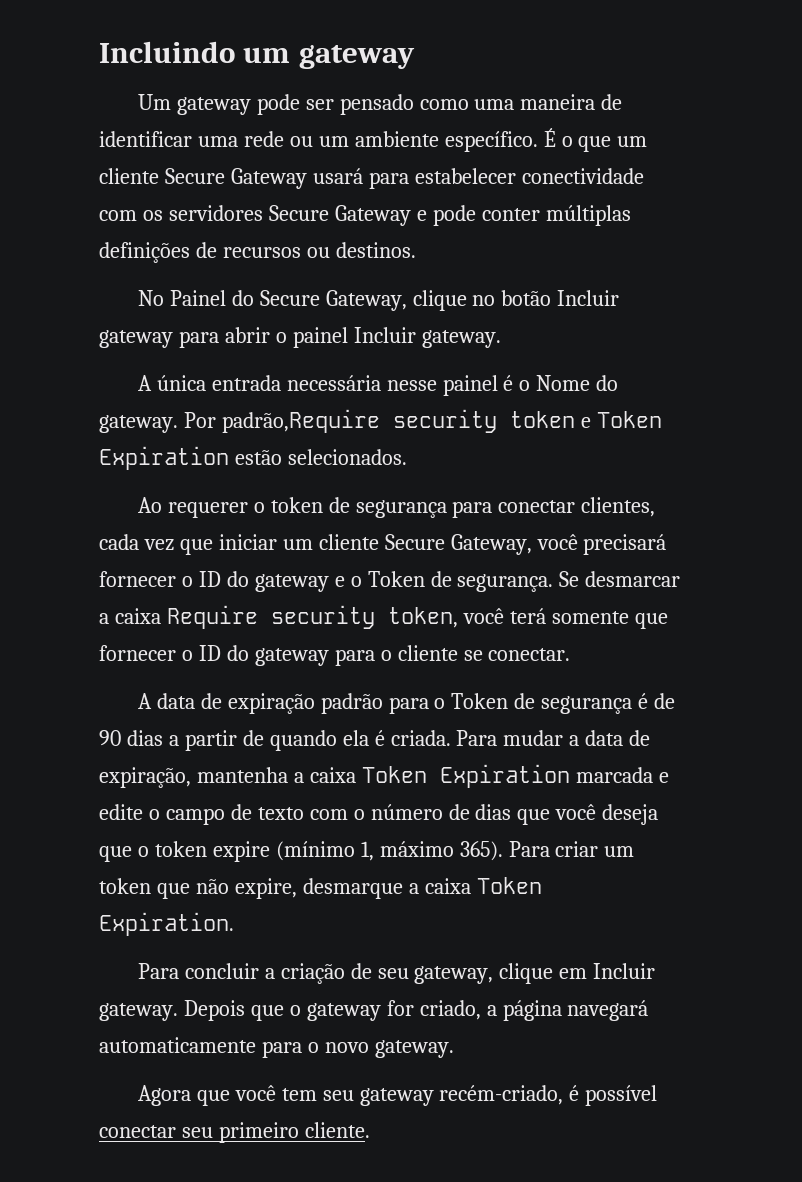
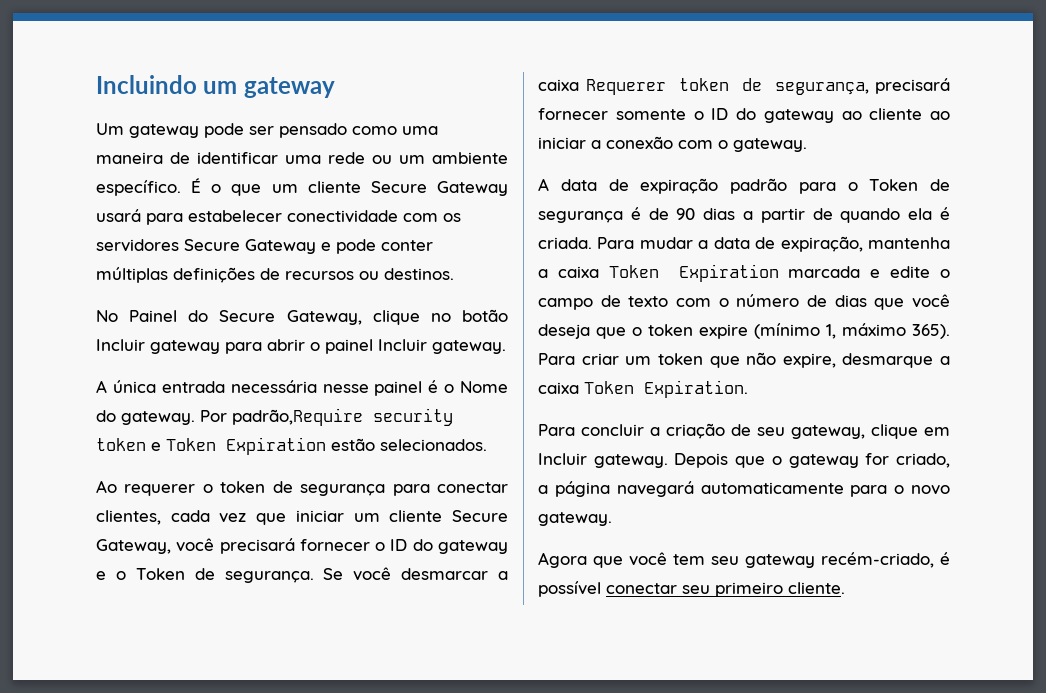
(580, 579) none -> [353,567,392,581] você
[166,605,668,629] [99,645,571,666] Require security token, você terá somente que fornecer o ID do gateway para o cliente se conectar. -> [585,78,950,95] [538,108,950,123] [538,136,807,152] Requerer token de segurança, precisará fornecer somente o ID do gateway ao cliente ao iniciar a conexão com o gateway.

